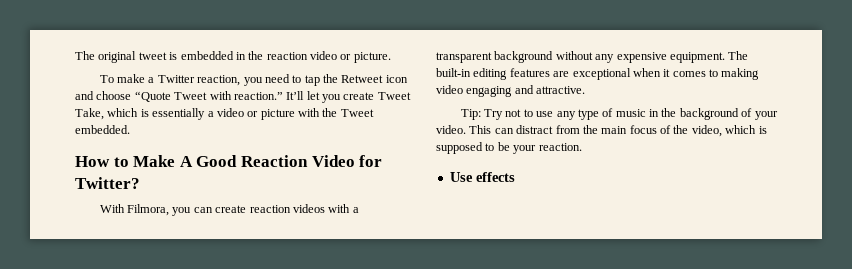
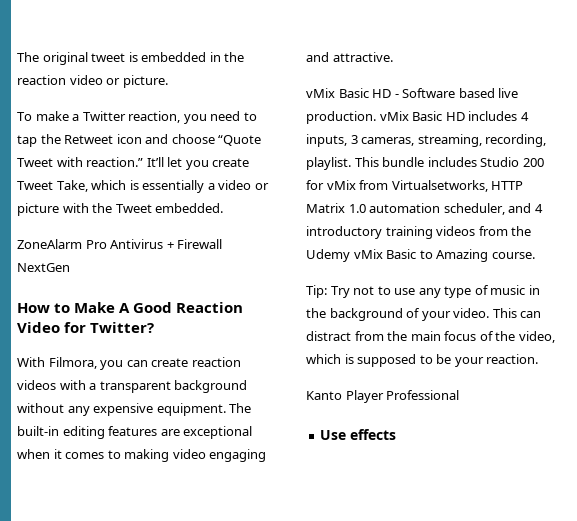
(130, 129) none -> [17,239,223,249] [17,263,70,272] // ZoneAlarm Pro Antivirus + Firewall NextGen
(586, 90) none -> [306,88,519,98] [306,111,529,124] [306,134,547,147] [306,157,544,170] [306,180,524,192] [306,203,543,215] [306,226,532,239] [306,249,535,262] // vMix Basic HD - Software based live production. vMix Basic HD includes 4 inputs, 3 cameras, streaming, recording, playlist. This bundle includes Studio 200 for vMix from Virtualsetworks, HTTP Matrix 1.0 automation scheduler, and 4 introductory training videos from the Udemy vMix Basic to Amazing course.
(582, 147) none -> [306,390,460,403] // Kanto Player Professional

